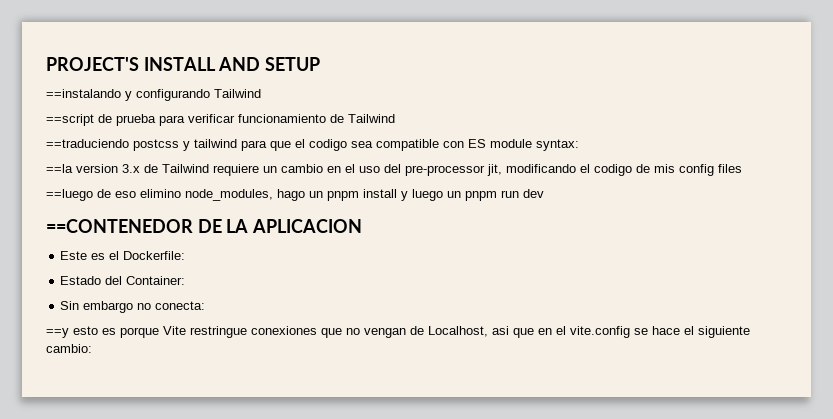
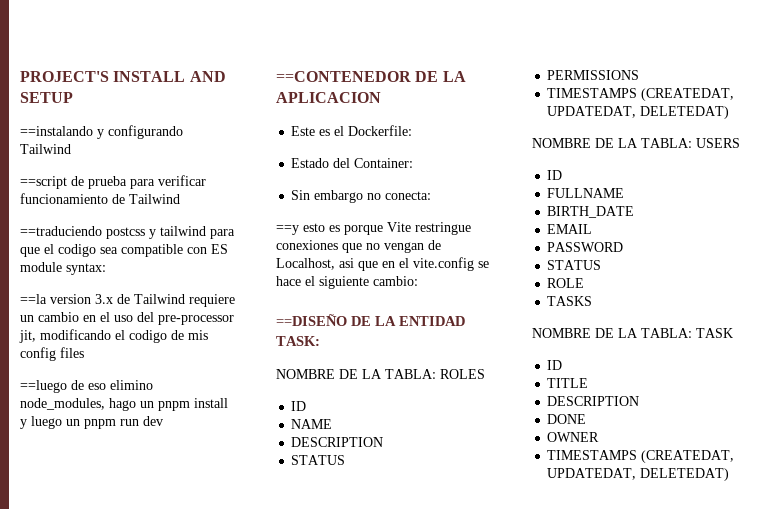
(92, 348) none -> [276,314,465,326] [276,336,320,346] [276,369,485,379] [291,401,307,411] [291,419,333,429] [291,437,384,447] [291,455,346,465] [547,70,640,80] [547,88,735,101] [547,106,730,119] [532,138,740,148] [547,170,563,180] [547,188,625,198] [547,206,635,218] [547,224,593,234] [547,242,624,252] [547,260,602,270] [547,278,585,288] [547,296,593,306] [532,328,733,338] [547,360,563,370] [547,378,589,388] [547,396,640,406] [547,414,587,424] [547,432,600,442] [547,450,735,463] [547,468,730,481] // ==DISEÑO DE LA ENTIDAD TASK: // NOMBRE DE LA TABLA: ROLES // ID // NAME // DESCRIPTION // STATUS // PERMISSIONS // TIMESTAMPS (CREATEDAT, UPDATEDAT, DELETEDAT) // NOMBRE DE LA TABLA: USERS // ID // FULLNAME // BIRTH_DATE // EMAIL // PASSWORD // STATUS // ROLE // TASKS // NOMBRE DE LA TABLA: TASK // ID // TITLE // DESCRIPTION // DONE // OWNER // TIMESTAMPS (CREATEDAT, UPDATEDAT, DELETEDAT)

